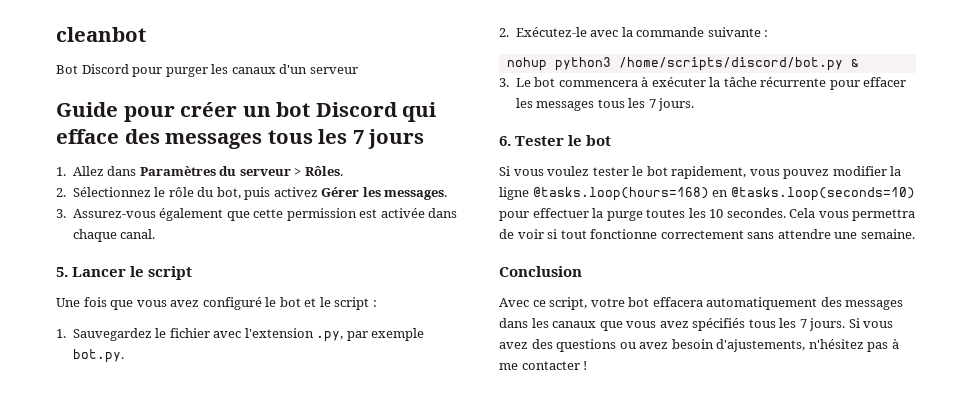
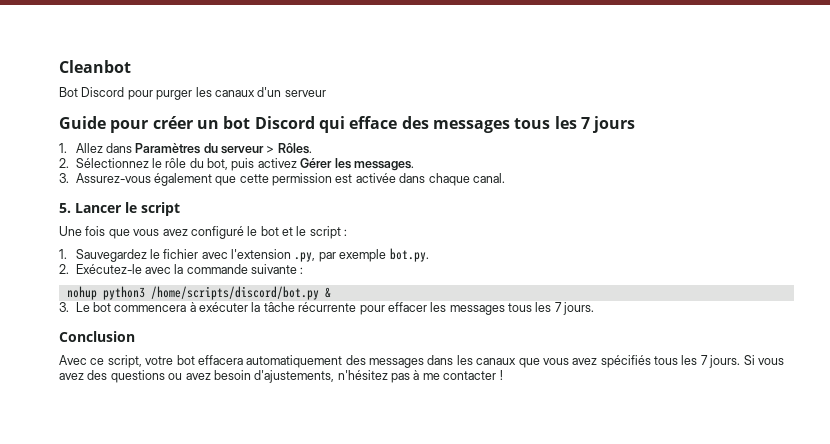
[56,27,146,42] cleanbot -> [59,60,131,73] Cleanbot
[499,135,612,146] [499,166,902,179] [499,187,915,201] [499,208,916,221] [499,229,915,239] // 6. Tester le bot // Si vous voulez tester le bot rapidement, vous pouvez modifier la ligne @tasks.loop(hours=168) en @tasks.loop(seconds=10) pour effectuer la purge toutes les 10 secondes. Cela vous permettra de voir si tout fonctionne correctement sans attendre une semaine. -> (595, 308) none

